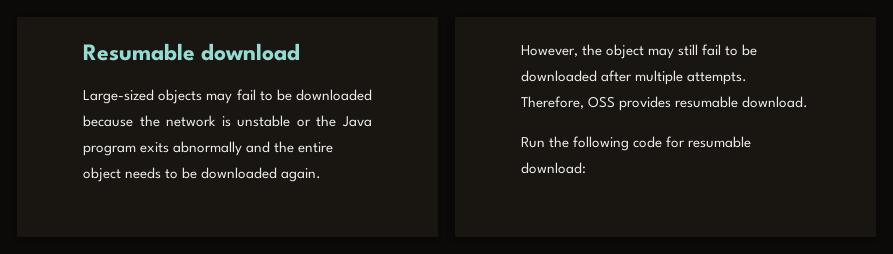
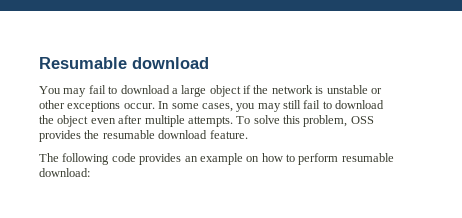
[83,89,203,104] Large-sized objects -> [39,86,61,94] You
[276,89,372,101] [83,115,133,127] be downloaded because -> [120,85,251,97] download a large object if
[316,115,372,127] [83,141,334,156] [83,167,322,182] [521,44,758,59] [521,70,748,85] [521,96,809,111] [521,136,686,151] the Java program exits abnormally and the entire object needs to be downloaded again. However, the object may still fail to be downloaded after multiple attempts. Therefore, OSS provides resumable download. // Run the following code for -> [39,100,385,112] [39,115,374,127] [39,130,248,142] [39,153,339,165] other exceptions occur. In some cases, you may still fail to download the object even after multiple attempts. To solve this problem, OSS provides the resumable download feature. // The following code provides an example on how to perform

